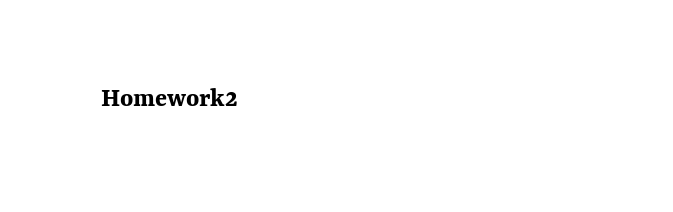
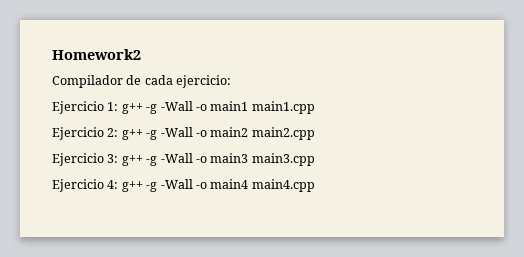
(238, 97) none -> [52,75,232,88] [52,101,315,114] [52,127,315,140] [52,153,315,166] [52,179,315,192] // Compilador de cada ejercicio: // Ejercicio 1: g++ -g -Wall -o main1 main1.cpp // Ejercicio 2: g++ -g -Wall -o main2 main2.cpp // Ejercicio 3: g++ -g -Wall -o main3 main3.cpp // Ejercicio 4: g++ -g -Wall -o main4 main4.cpp

